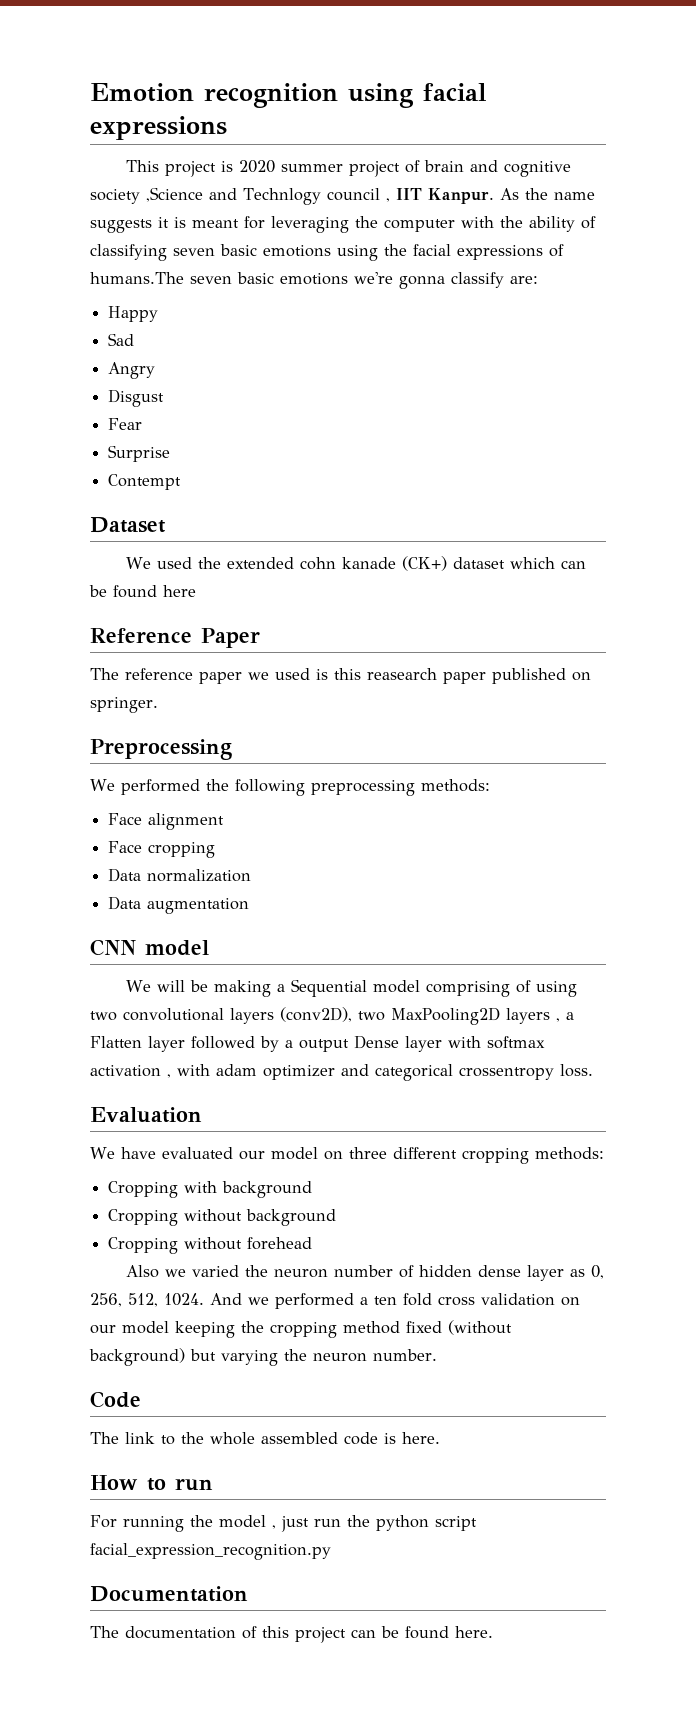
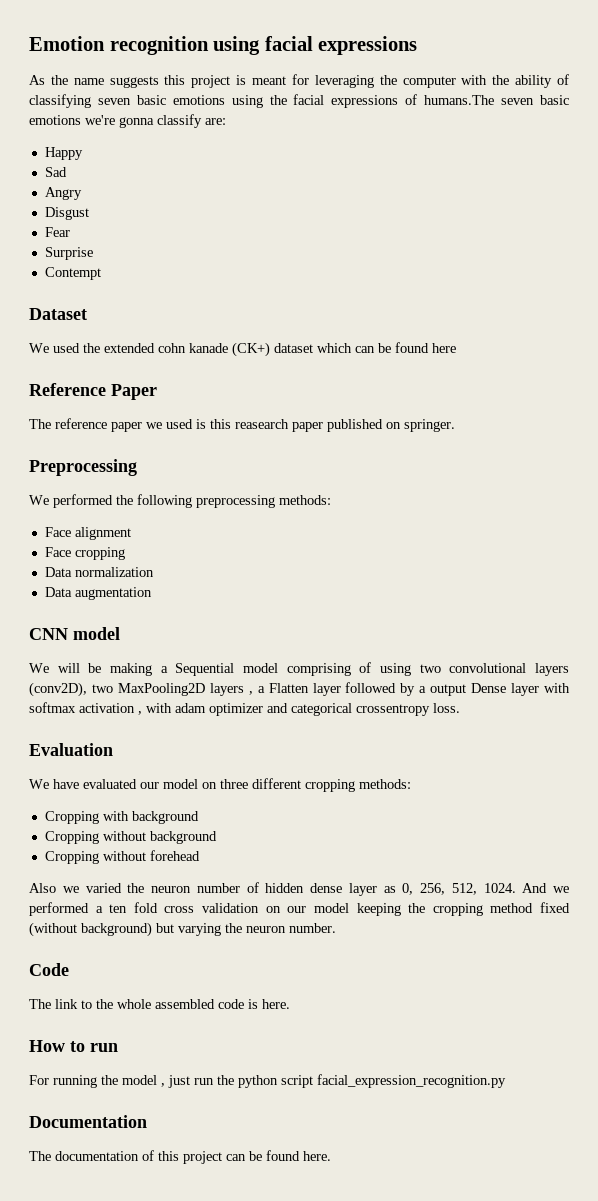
[125,160,571,177] [90,187,494,205] This project is 2020 summer project of brain and cognitive society ,Science and Technlogy council , IIT Kanpur. -> (418, 45) none
[158,217,169,228] it -> [164,75,231,88] this project

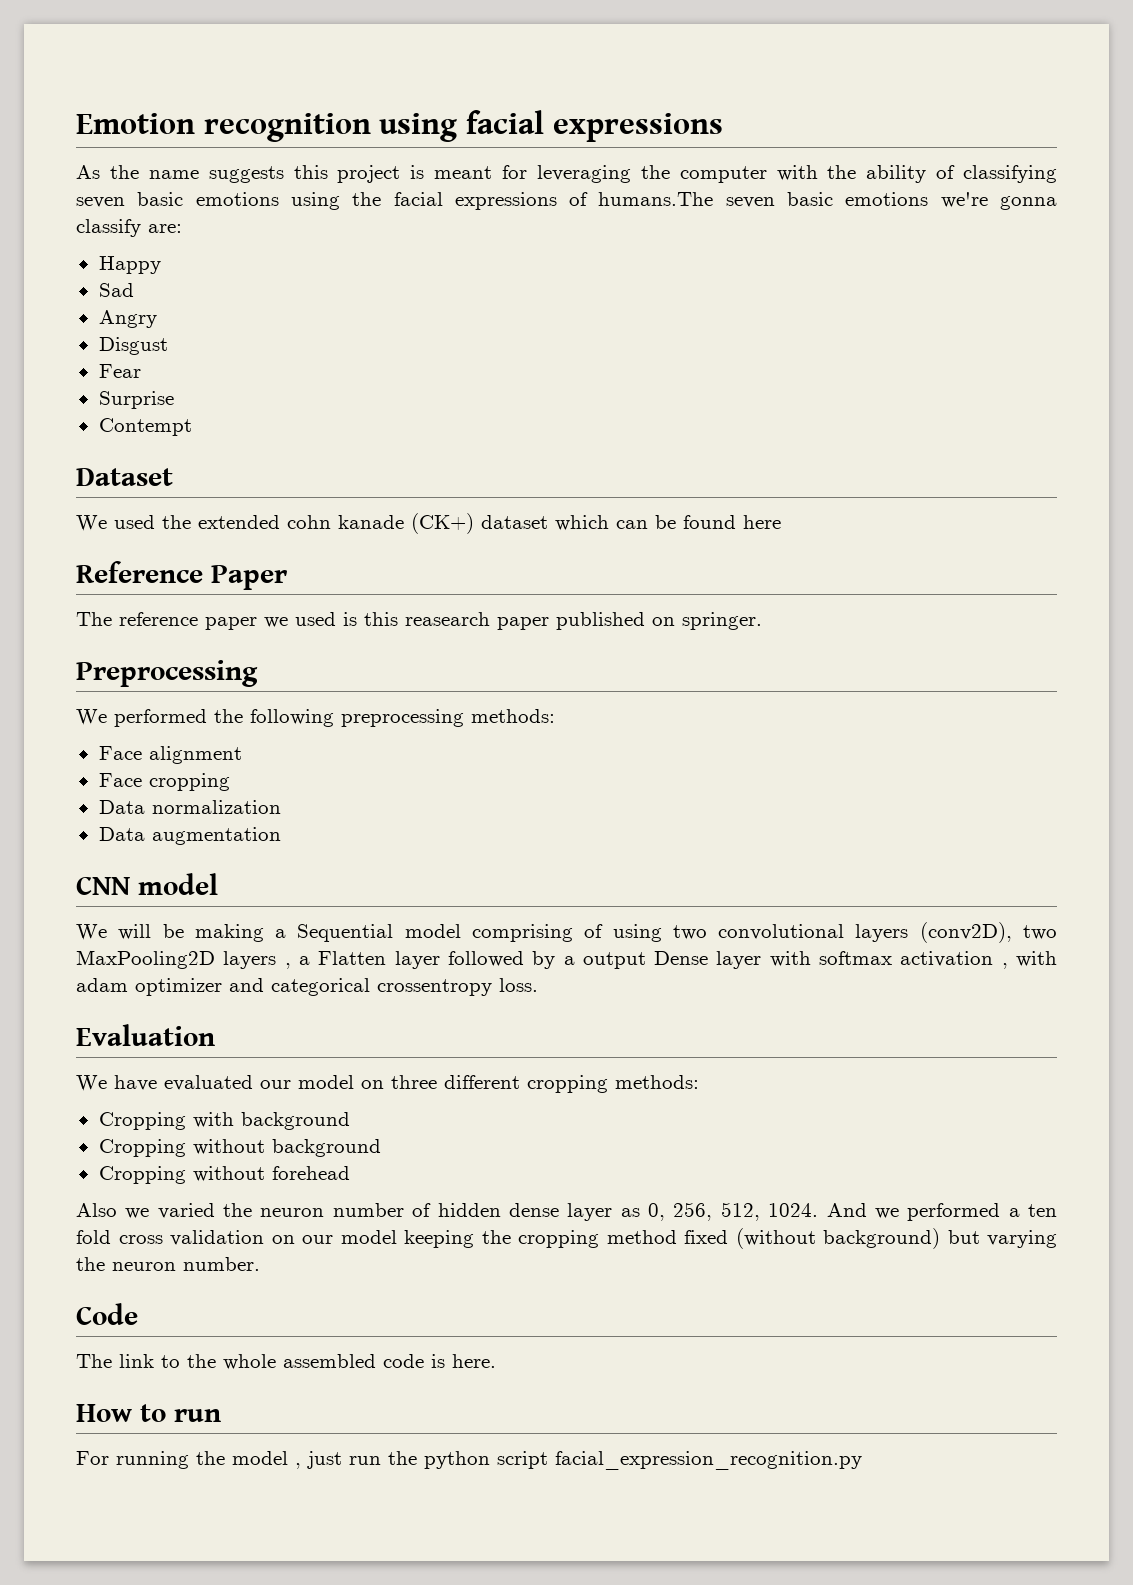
[29,1115,147,1128] [29,1150,331,1164] // Documentation // The documentation of this project can be found here. -> (862, 1460) none

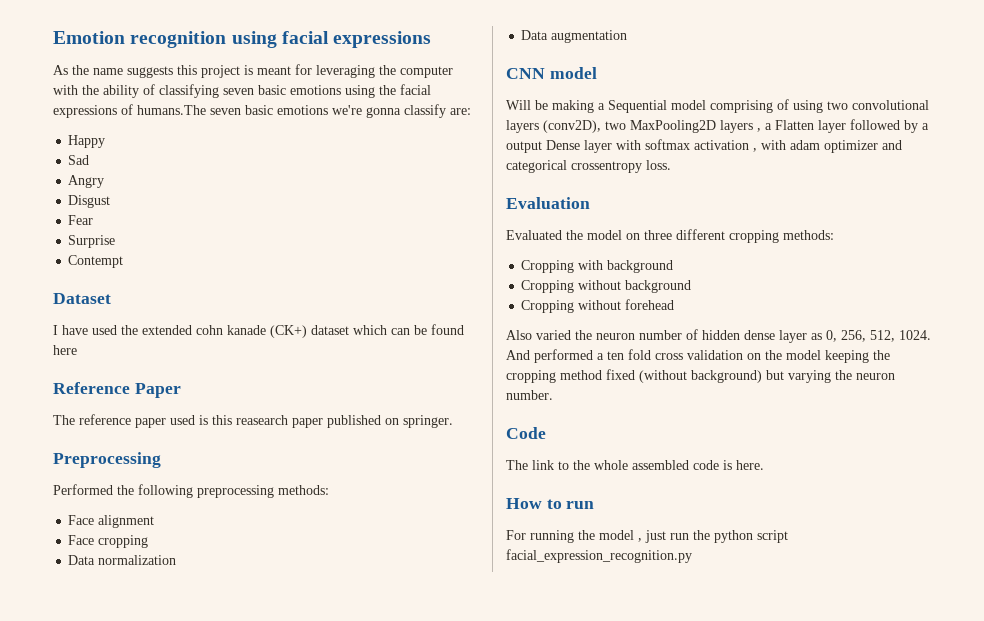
[76,515,107,531] We -> [53,325,88,335] I have
[264,617,288,628] we -> (166, 423) none
[76,709,207,727] We performed -> [53,484,113,495] Performed
[76,924,152,940] We will -> [506,100,531,110] Will
[76,1075,291,1091] We have evaluated our -> [506,230,583,240] Evaluated the
[125,1208,150,1219] we -> (532, 335) none
[874,1208,899,1219] we -> (530, 355) none
[302,1235,333,1244] our -> [765,350,782,360] the

